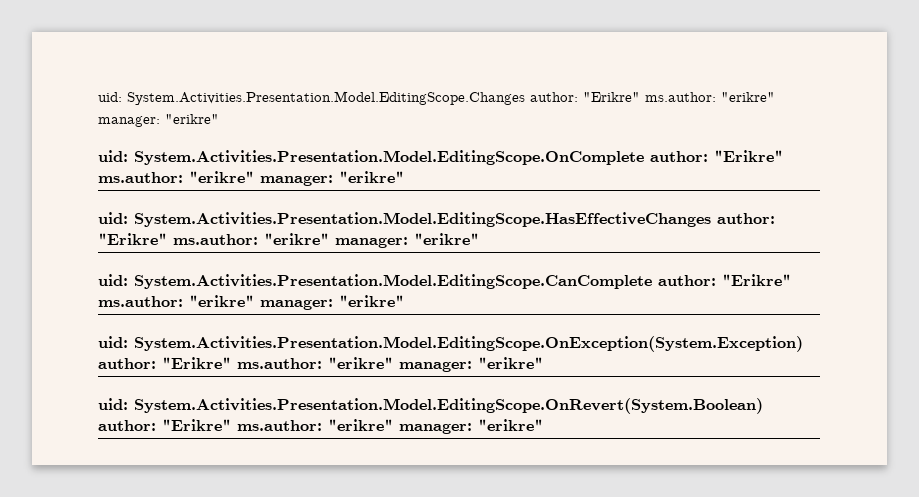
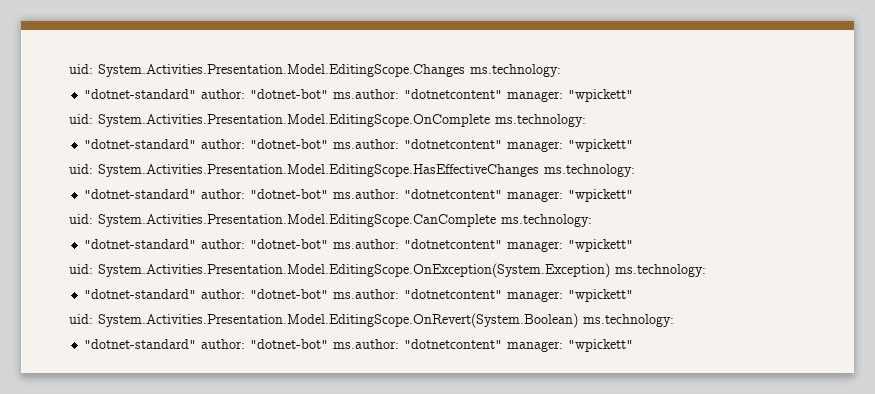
[530,92,775,102] [98,114,219,127] [98,150,783,165] [98,171,404,186] [98,212,775,227] [98,233,479,248] [98,274,791,289] [98,295,404,310] [98,336,803,352] [98,357,543,372] [98,398,763,414] [98,419,543,434] author: "Erikre" ms.author: "erikre" manager: "erikre" // uid: System.Activities.Presentation.Model.EditingScope.OnComplete author: "Erikre" ms.author: "erikre" manager: "erikre" // uid: System.Activities.Presentation.Model.EditingScope.HasEffectiveChanges author: "Erikre" ms.author: "erikre" manager: "erikre" // uid: System.Activities.Presentation.Model.EditingScope.CanComplete author: "Erikre" ms.author: "erikre" manager: "erikre" // uid: System.Activities.Presentation.Model.EditingScope.OnException(System.Exception) author: "Erikre" ms.author: "erikre" manager: "erikre" // uid: System.Activities.Presentation.Model.EditingScope.OnRevert(System.Boolean) author: "Erikre" ms.author: "erikre" manager: "erikre" -> [470,64,561,77] [84,89,634,102] [69,114,586,127] [84,139,634,152] [69,164,635,177] [84,189,634,202] [69,214,592,227] [84,239,634,252] [69,263,706,278] [84,289,634,302] [69,313,674,328] [84,339,634,352] ms.technology: // "dotnet-standard" author: "dotnet-bot" ms.author: "dotnetcontent" manager: "wpickett" // uid: System.Activities.Presentation.Model.EditingScope.OnComplete ms.technology: // "dotnet-standard" author: "dotnet-bot" ms.author: "dotnetcontent" manager: "wpickett" // uid: System.Activities.Presentation.Model.EditingScope.HasEffectiveChanges ms.technology: // "dotnet-standard" author: "dotnet-bot" ms.author: "dotnetcontent" manager: "wpickett" // uid: System.Activities.Presentation.Model.EditingScope.CanComplete ms.technology: // "dotnet-standard" author: "dotnet-bot" ms.author: "dotnetcontent" manager: "wpickett" // uid: System.Activities.Presentation.Model.EditingScope.OnException(System.Exception) ms.technology: // "dotnet-standard" author: "dotnet-bot" ms.author: "dotnetcontent" manager: "wpickett" // uid: System.Activities.Presentation.Model.EditingScope.OnRevert(System.Boolean) ms.technology: // "dotnet-standard" author: "dotnet-bot" ms.author: "dotnetcontent" manager: "wpickett"

